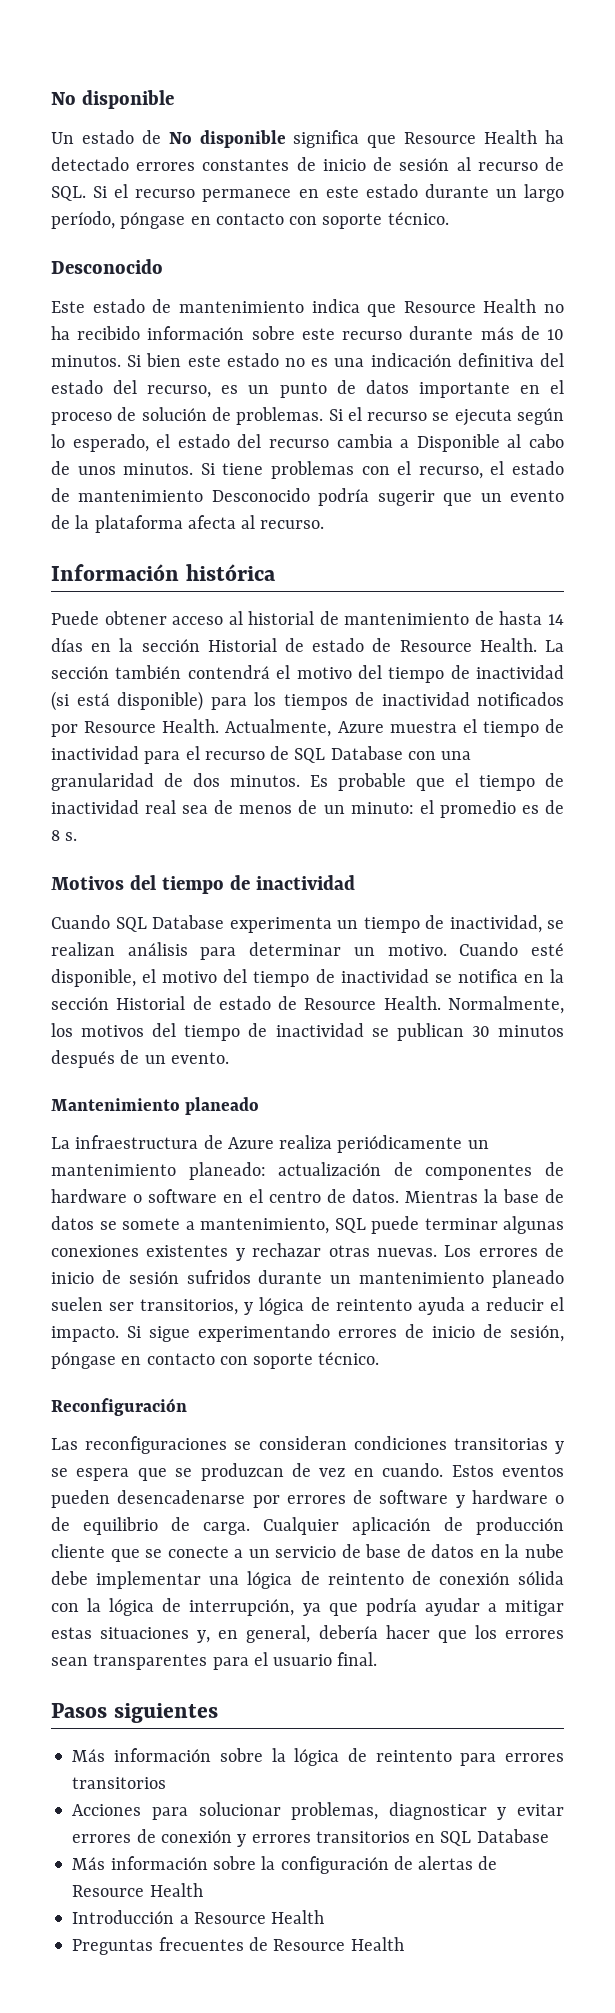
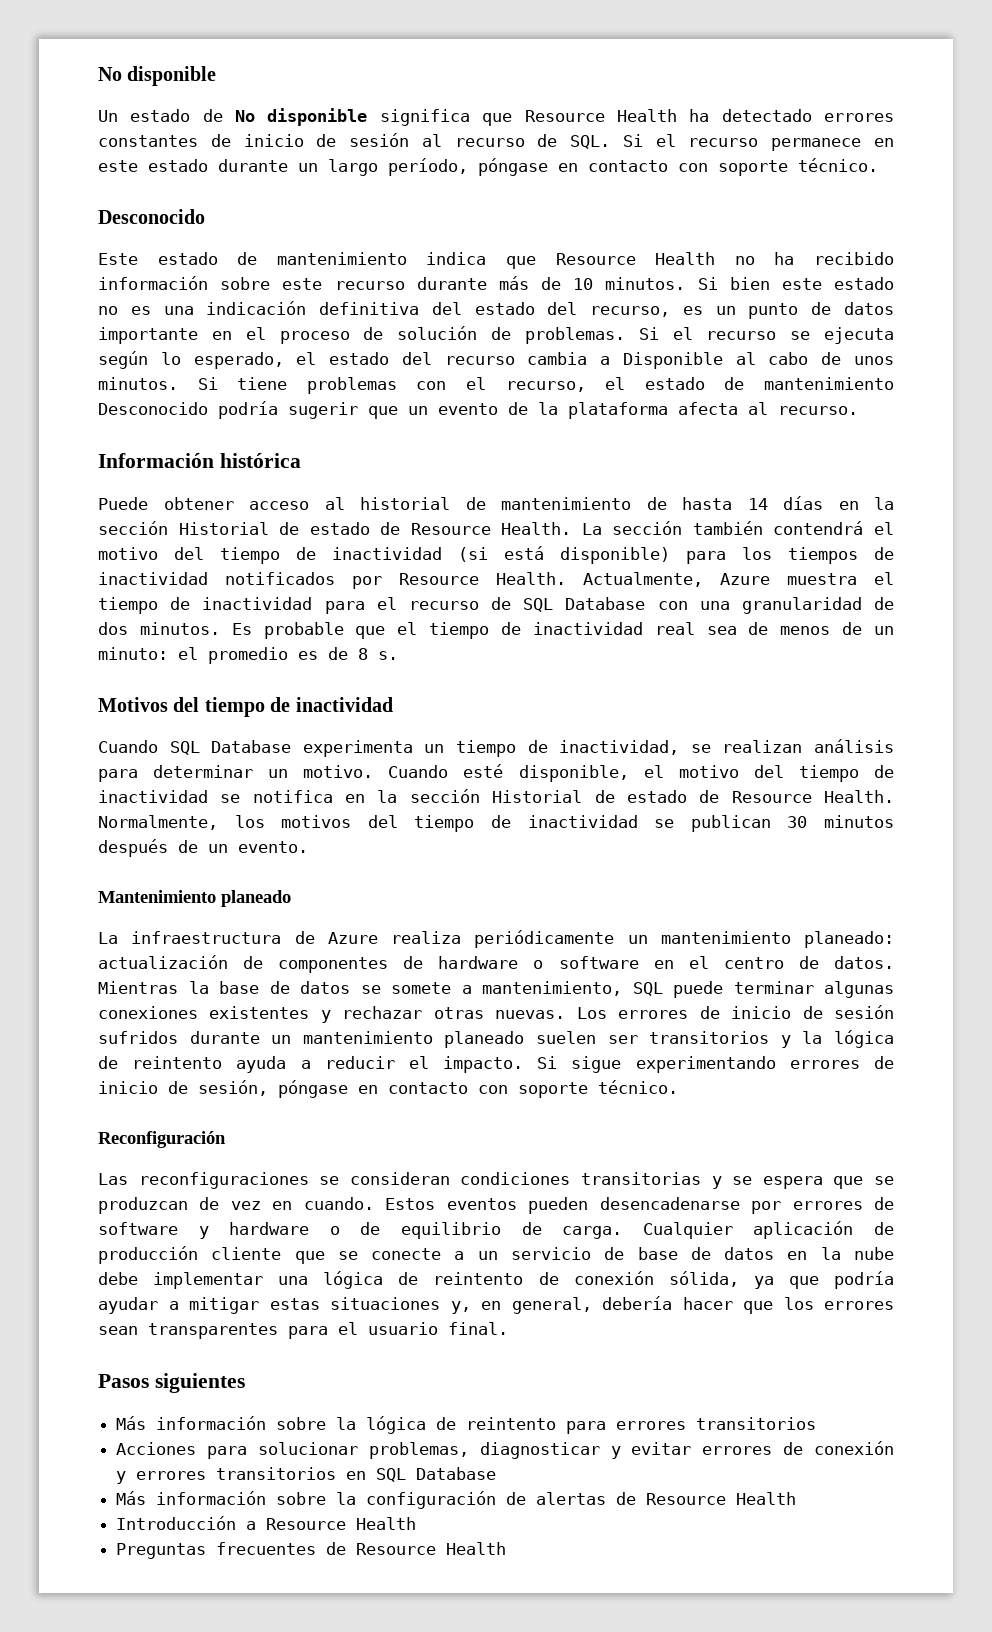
[140,1299,254,1315] transitorios, y -> [649,1031,823,1048] transitorios y la
[518,1571,564,1585] [51,1598,295,1616] sólida con la lógica de interrupción, -> [668,1271,739,1287] sólida,

